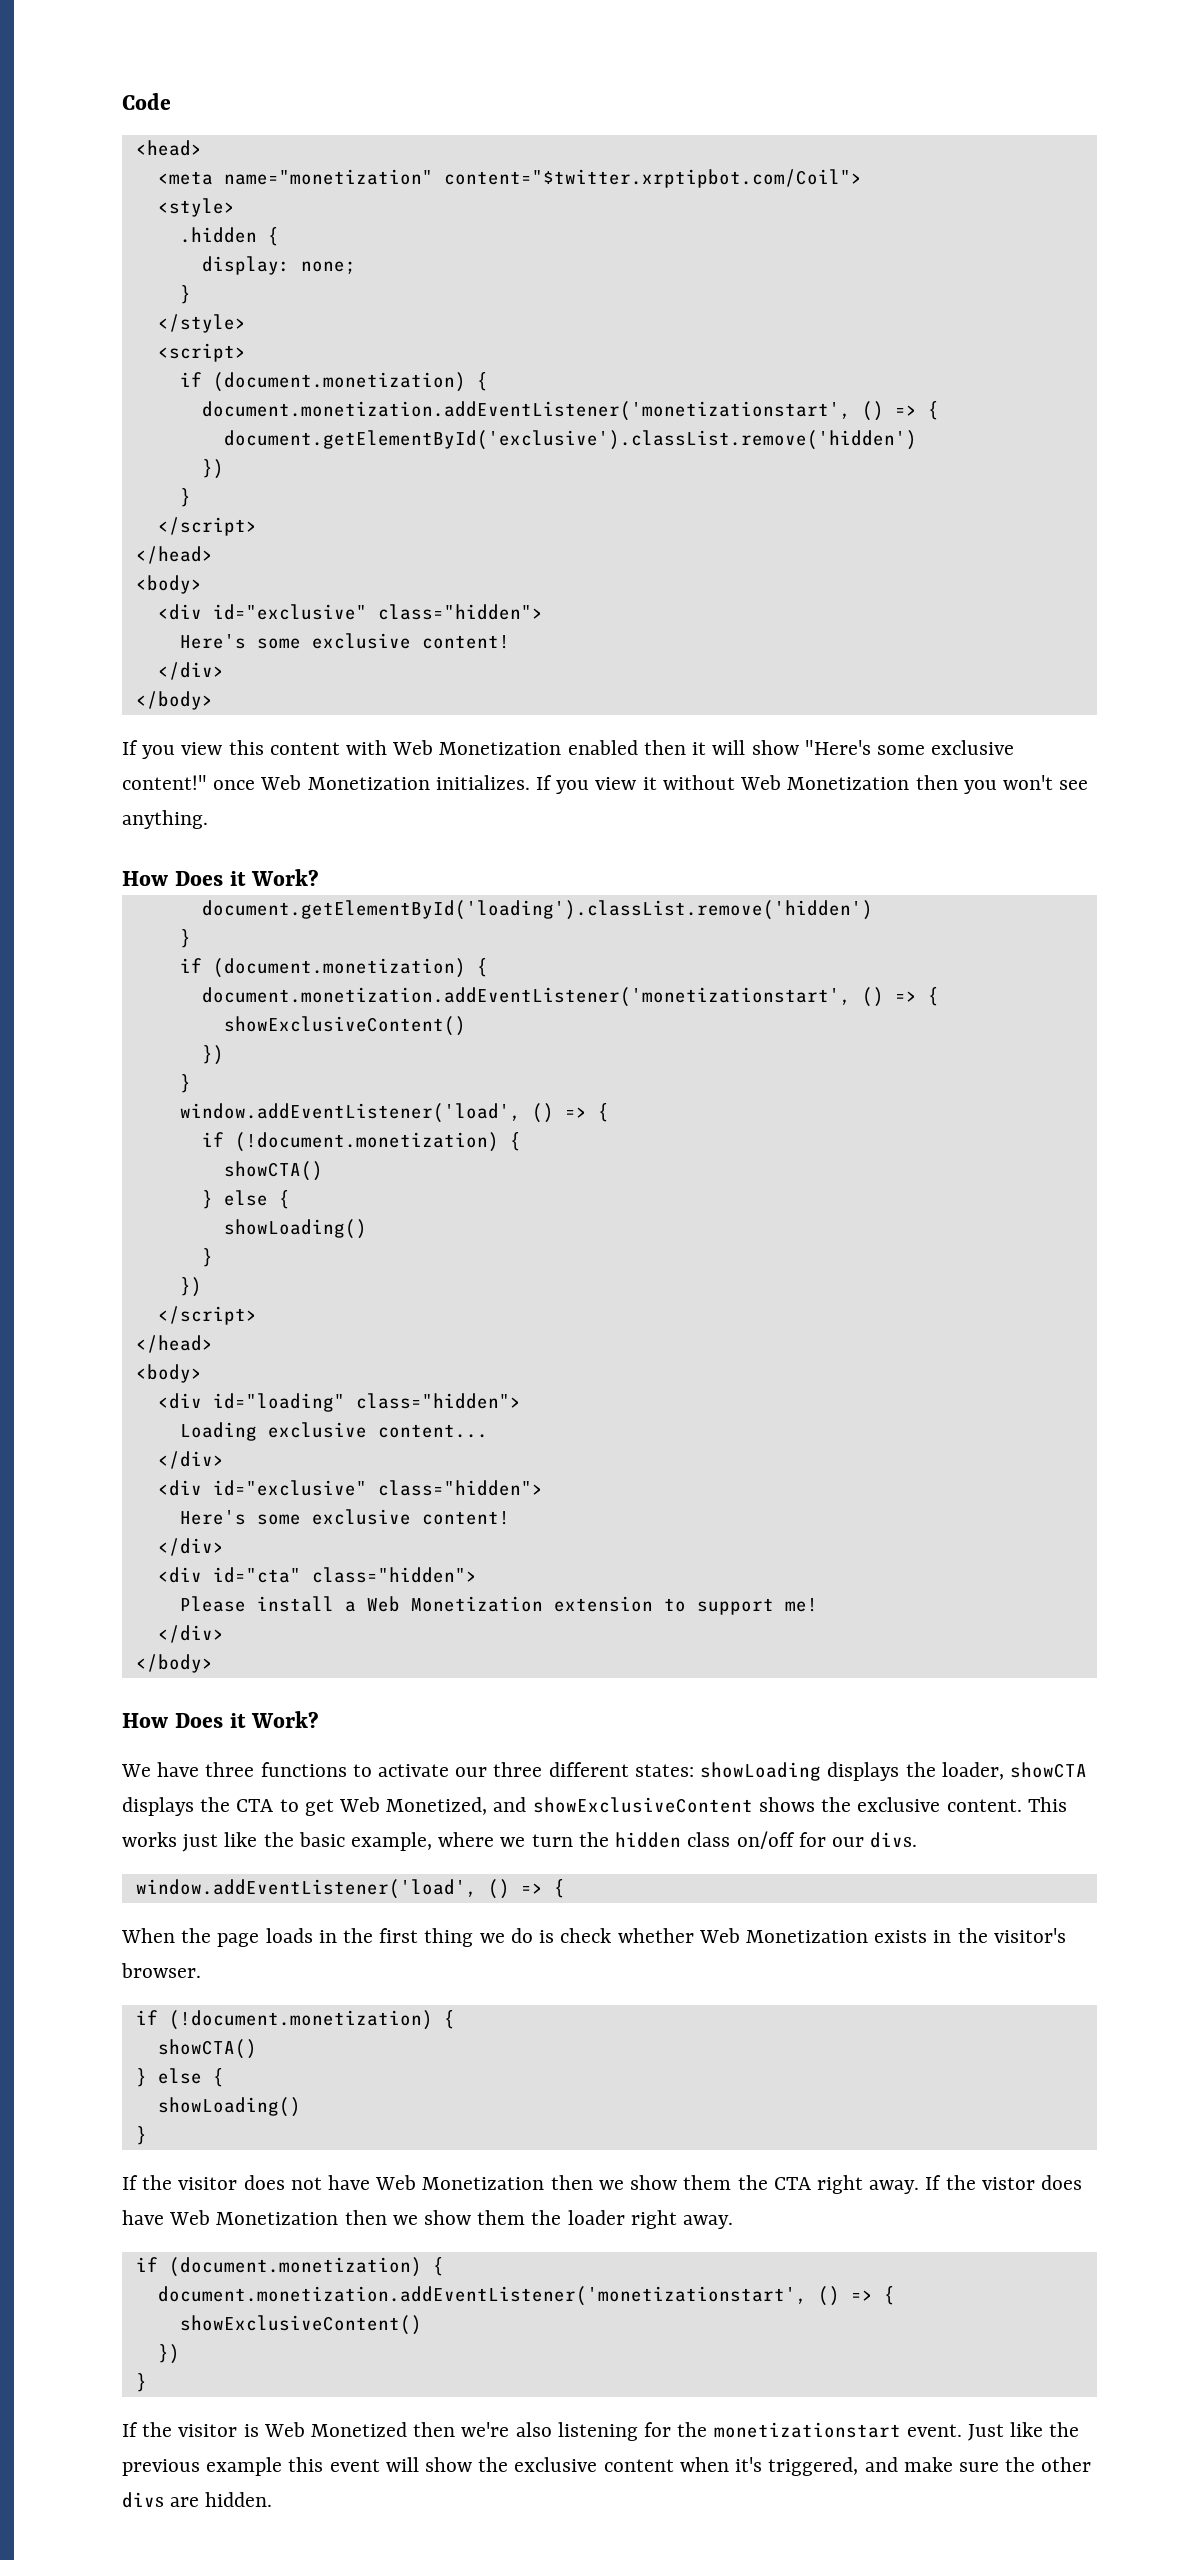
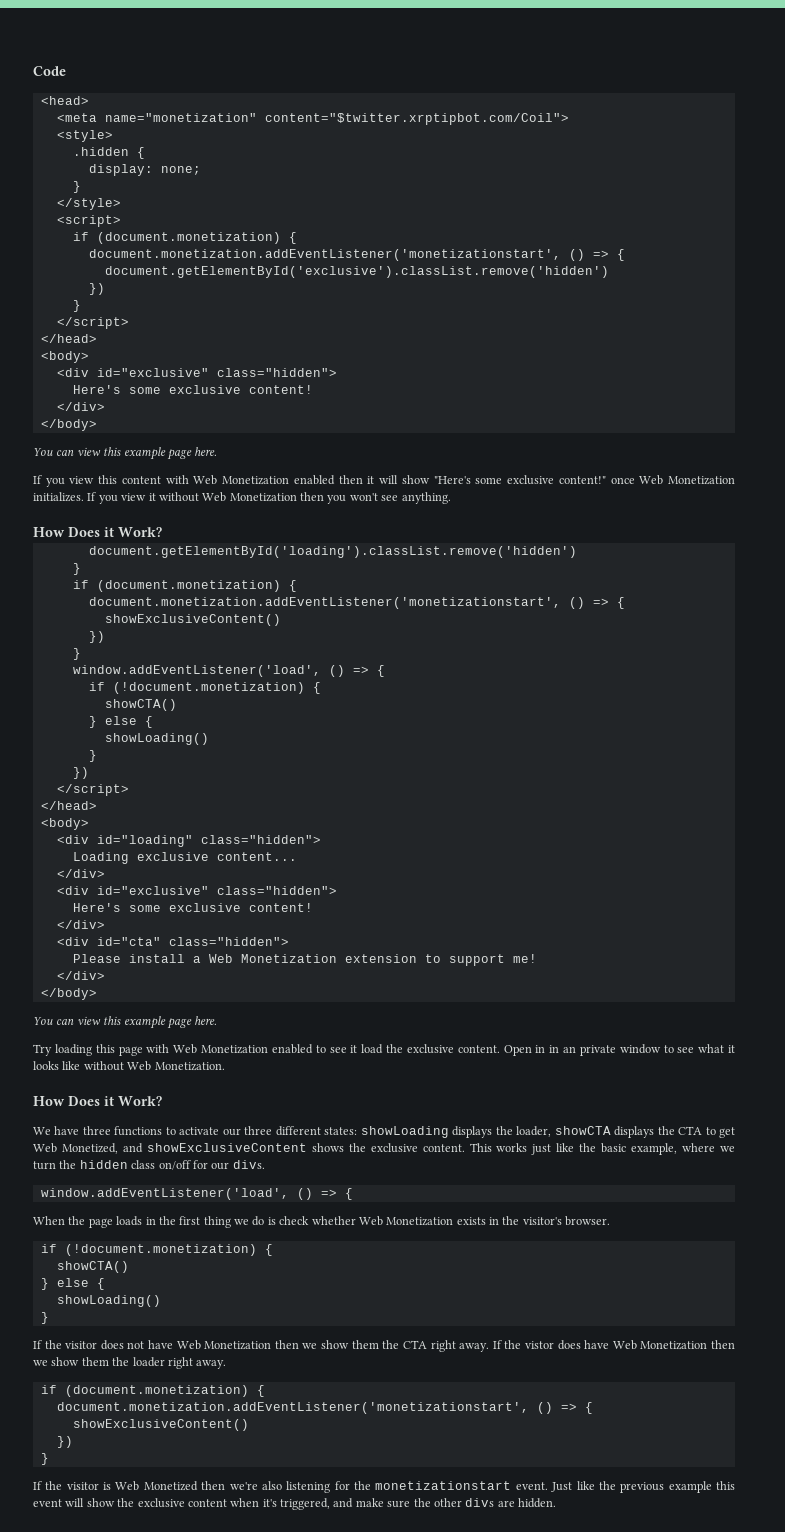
(213, 700) none -> [33,447,218,460] // You can view this example page here.
(213, 1663) none -> [33,1016,218,1029] [33,1044,736,1056] [33,1061,225,1071] // You can view this example page here. // Try loading this page with Web Monetization enabled to see it load the exclusive content. Open in in an private window to see what it looks like without Web Monetization.

